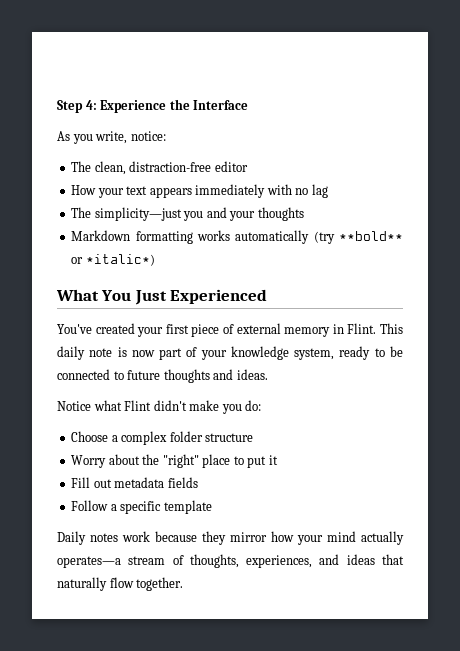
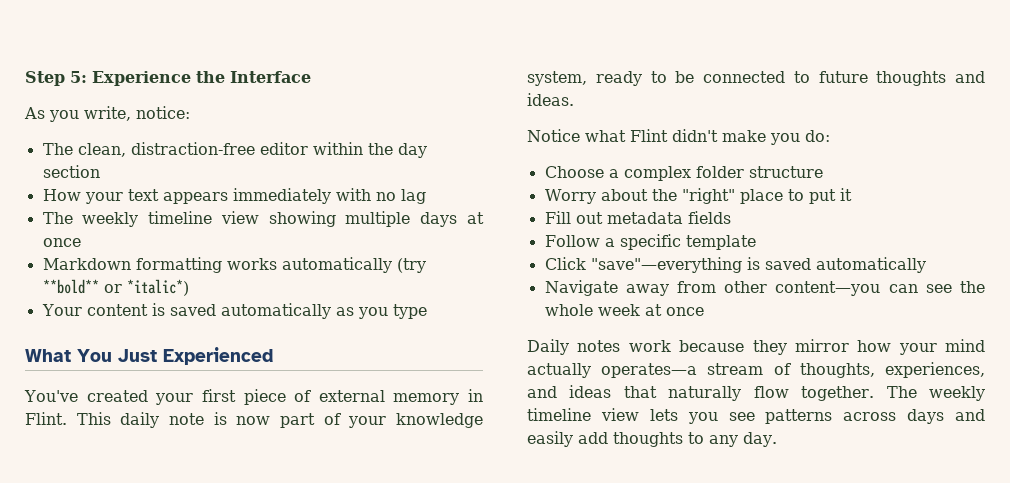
[85,100,97,110] 4: -> [70,71,87,83] 5:
(248, 166) none -> [312,142,427,158] [42,165,100,178] within the day section
[94,207,304,221] simplicity—just you and your thoughts -> [82,211,484,227] [42,238,81,247] weekly timeline view showing multiple days at once
(155, 260) none -> [41,303,427,319] // Your content is saved automatically as you type
(212, 507) none -> [544,257,926,273] [544,280,985,296] [544,304,704,316] // Click "save"—everything is saved automatically // Navigate away from other content—you can see the whole week at once
(184, 584) none -> [886,386,985,401] [527,408,985,424] [527,431,777,447] The weekly timeline view lets you see patterns across days and easily add thoughts to any day.

